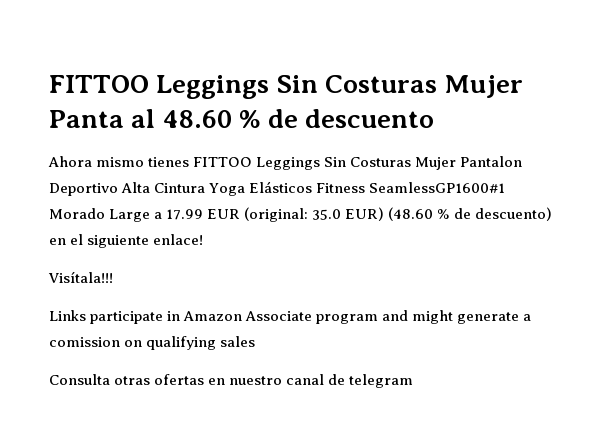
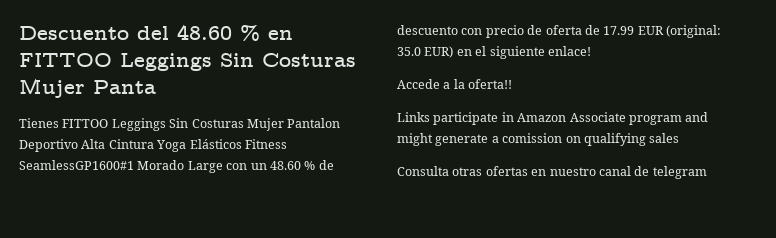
(49, 84) none -> [19,24,293,41] Descuento del 48.60 % en
[131,109,435,128] [48,156,190,167] al 48.60 % de descuento // Ahora mismo tienes -> [19,118,59,128] // Tienes
[154,212,163,219] a -> [226,160,334,170] [397,25,600,38] con un 48.60 % de descuento con precio de oferta de
[388,207,552,221] (48.60 % de descuento) -> (454, 52) none
[48,271,113,283] Visítala!!! -> [397,79,513,89] Accede a la oferta!!

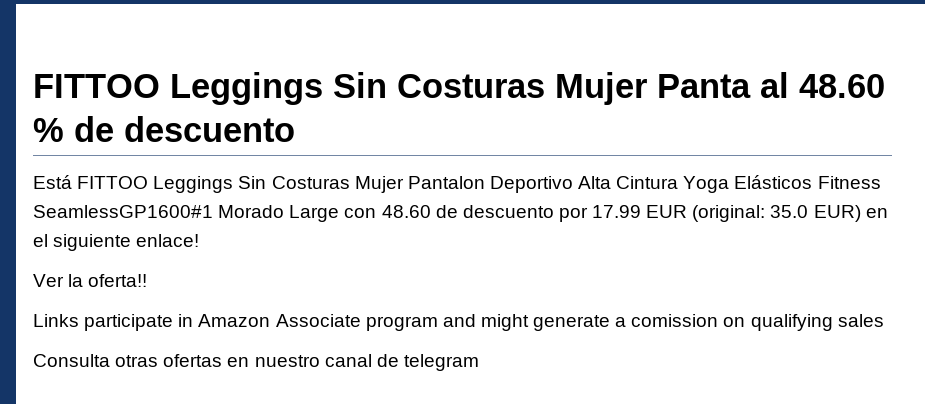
[19,24,293,41] Descuento del 48.60 % en -> (33, 86) none
[19,118,59,128] // Tienes -> [760,72,885,98] [33,116,295,142] [33,175,72,189] al 48.60 % de descuento // Está
[250,160,334,170] [397,25,600,38] un 48.60 % de descuento con precio de oferta de -> [381,205,588,222] 48.60 de descuento por
[397,79,451,89] Accede a -> [33,274,64,287] Ver

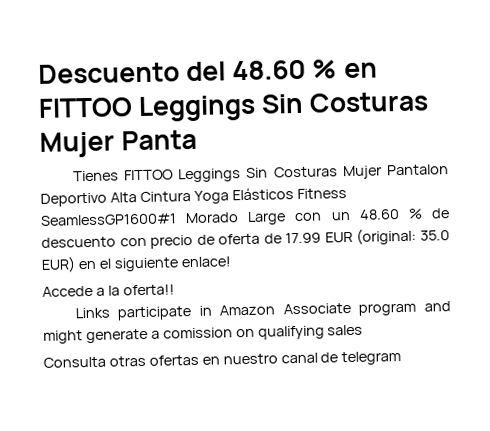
(33, 86) none -> [38,59,378,84] Descuento del 48.60 % en
[760,72,885,98] [33,116,295,142] [33,175,72,189] al 48.60 % de descuento // Está -> [72,170,119,182] // Tienes
[381,205,588,222] 48.60 de descuento por -> [330,208,451,221] [41,233,282,249] un 48.60 % de descuento con precio de oferta de
[33,274,64,287] Ver -> [42,285,105,297] Accede a

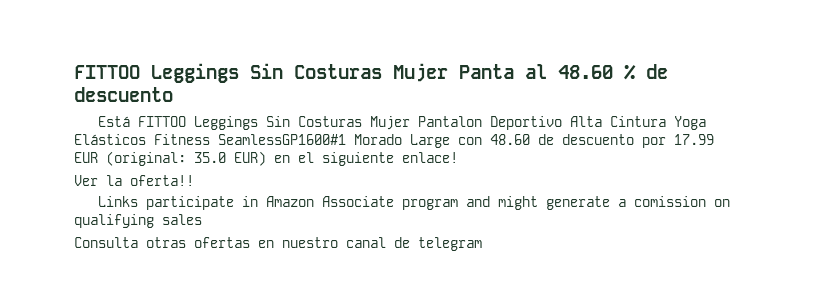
[38,59,378,84] Descuento del 48.60 % en -> (74, 72) none
[72,170,119,182] // Tienes -> [525,64,668,80] [74,87,173,102] [98,116,131,127] al 48.60 % de descuento // Está
[330,208,451,221] [41,233,282,249] un 48.60 % de descuento con precio de oferta de -> [490,134,666,148] 48.60 de descuento por
[42,285,105,297] Accede a -> [74,175,98,186] Ver

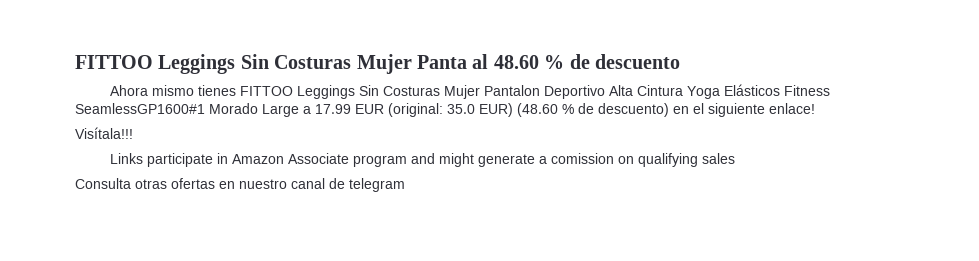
[98,116,131,127] Está -> [109,85,236,96] Ahora mismo tienes
[458,134,666,148] con 48.60 de descuento por -> [303,106,311,114] a
(266, 158) none -> [517,103,669,117] (48.60 % de descuento)
[74,175,194,186] Ver la oferta!! -> [75,127,133,139] Visítala!!!

